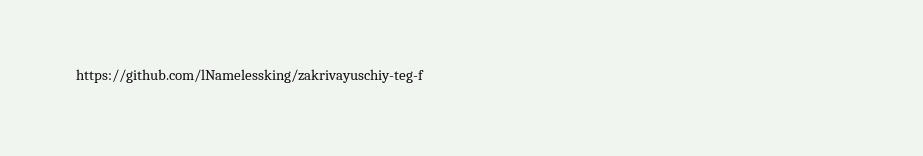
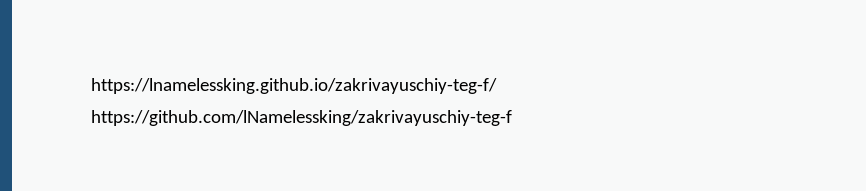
(76, 76) none -> [91,78,497,94] https://lnamelessking.github.io/zakrivayuschiy-teg-f/

